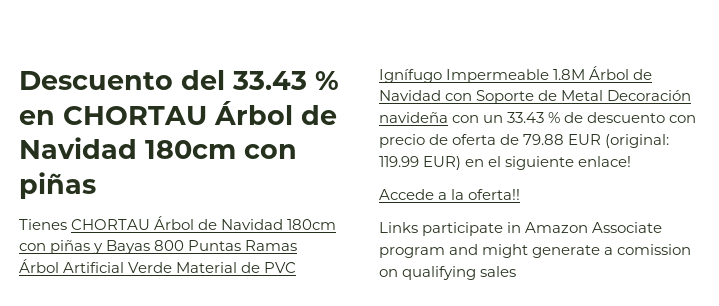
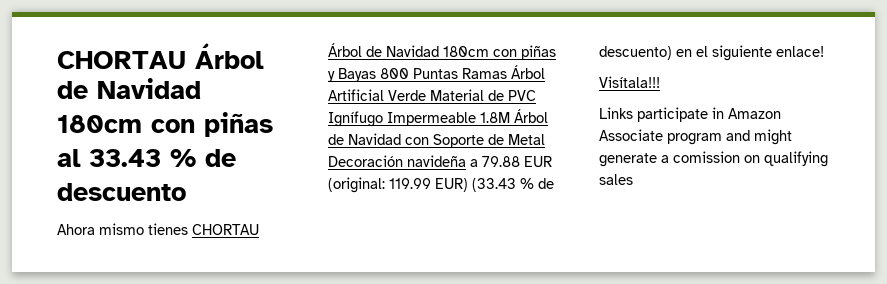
[19,70,339,90] [19,101,337,125] [19,137,297,159] [19,172,96,199] [19,219,67,230] Descuento del 33.43 % en CHORTAU Árbol de Navidad 180cm con piñas // Tienes -> [57,43,264,69] [57,78,201,99] [57,112,273,137] [57,149,236,167] [57,183,186,201] [57,223,188,235] CHORTAU Árbol de Navidad 180cm con piñas al 33.43 % de descuento // Ahora mismo tienes
[452,112,697,123] [379,134,520,148] con un 33.43 % de descuento con precio de oferta de -> [470,159,478,167] a
(462, 163) none -> [472,178,554,192] [599,46,672,60] (33.43 % de descuento)
[379,189,521,200] Accede a la oferta!! -> [599,76,660,88] Visítala!!!

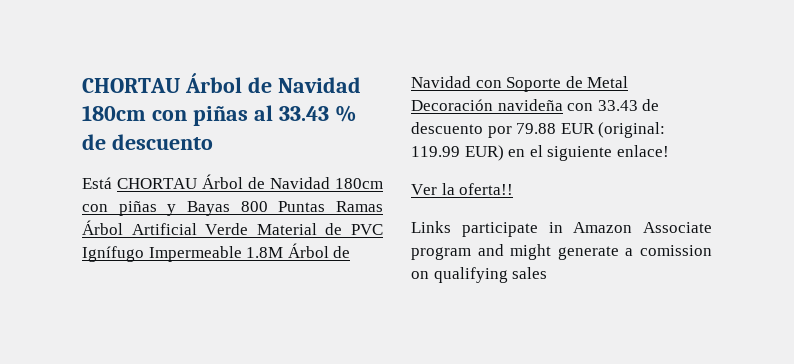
[57,223,188,235] Ahora mismo tienes -> [82,177,112,189] Está
[470,159,478,167] a -> [567,99,660,111] [411,122,512,138] con 33.43 de descuento por
[472,178,554,192] [599,46,672,60] (33.43 % de descuento) -> (504, 153) none
[599,76,660,88] Visítala!!! -> [411,183,514,195] Ver la oferta!!

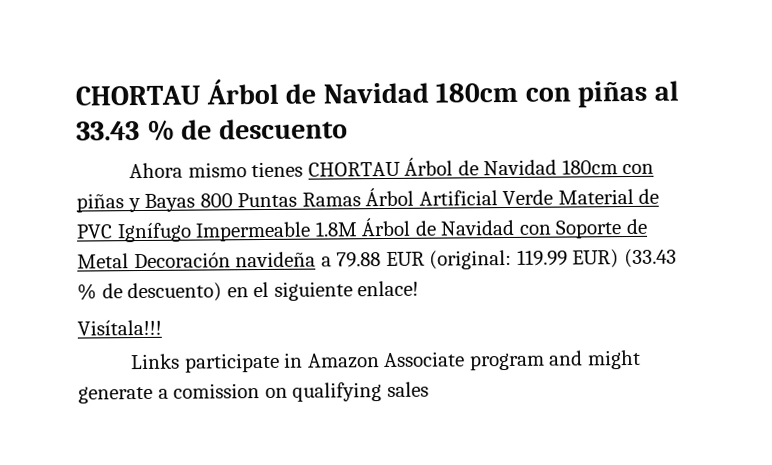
[82,177,112,189] Está -> [129,161,304,179] Ahora mismo tienes
[567,99,660,111] [411,122,512,138] con 33.43 de descuento por -> [320,256,332,267] a
(504, 153) none -> [623,248,677,269] [77,282,223,303] (33.43 % de descuento)
[411,183,514,195] Ver la oferta!! -> [77,319,162,336] Visítala!!!

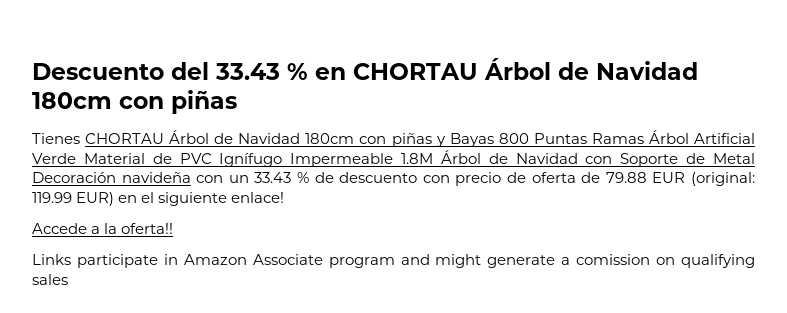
[75,78,679,108] [76,118,348,141] [129,161,304,179] CHORTAU Árbol de Navidad 180cm con piñas al 33.43 % de descuento // Ahora mismo tienes -> [32,58,698,80] [32,90,237,114] [32,133,80,144] Descuento del 33.43 % en CHORTAU Árbol de Navidad 180cm con piñas // Tienes
[320,256,332,267] a -> [196,172,601,186] con un 33.43 % de descuento con precio de oferta de
[623,248,677,269] [77,282,223,303] (33.43 % de descuento) -> (115, 199) none
[77,319,162,336] Visítala!!! -> [32,223,174,234] Accede a la oferta!!

